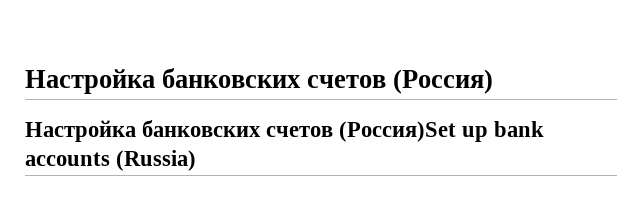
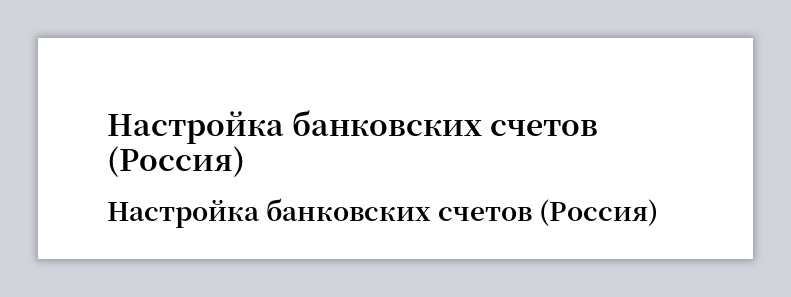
[339,121,545,142] [25,150,197,171] (Россия)Set up bank accounts (Russia) -> [539,199,659,226] (Россия)

